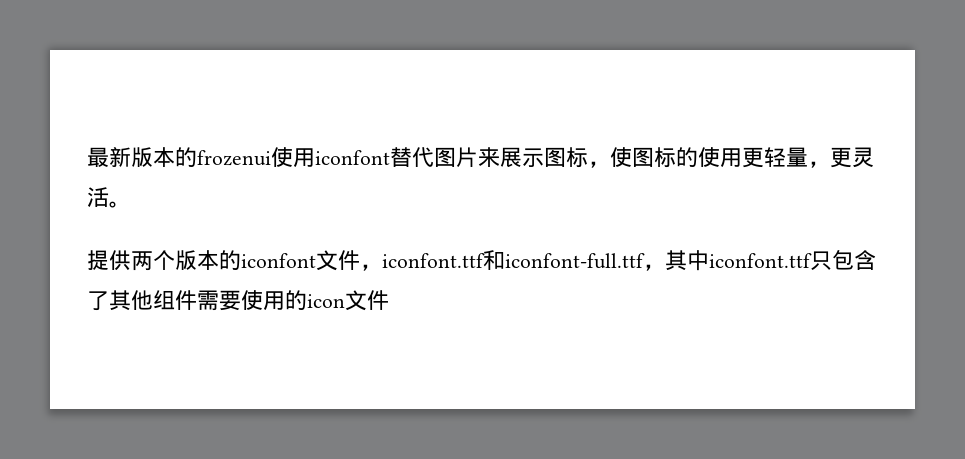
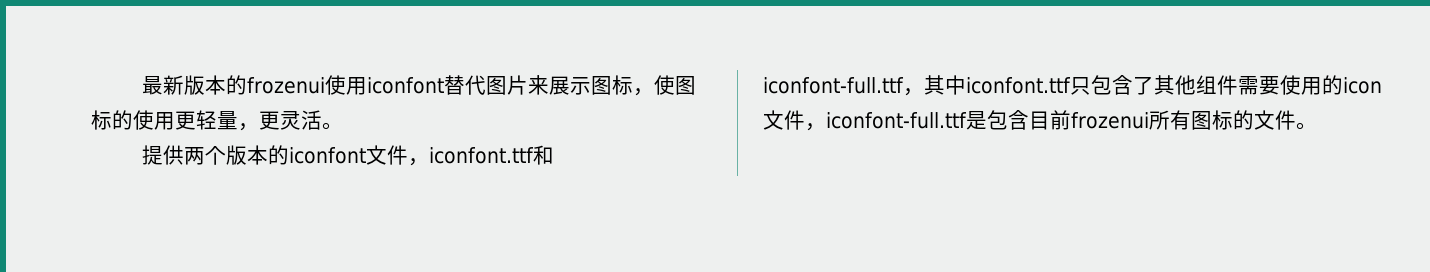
(389, 300) none -> [805,110,1317,131] ，iconfont-full.ttf是包含目前frozenui所有图标的文件。

